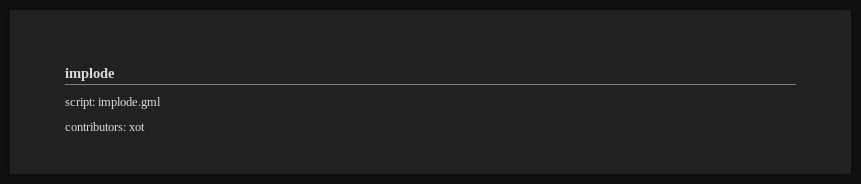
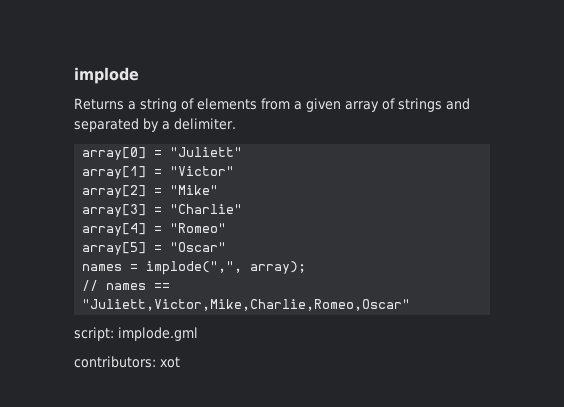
(115, 74) none -> [74,98,470,112] [74,118,236,132] [82,147,243,160] [82,166,235,179] [82,185,219,198] [82,204,243,217] [82,223,227,236] [82,242,227,255] [82,261,307,275] [82,280,171,291] [82,299,411,311] // Returns a string of elements from a given array of strings and separated by a delimiter. // array[0] = "Juliett" // array[1] = "Victor" // array[2] = "Mike" // array[3] = "Charlie" // array[4] = "Romeo" // array[5] = "Oscar" // names = implode(",", array); // // names == "Juliett,Victor,Mike,Charlie,Romeo,Oscar"

